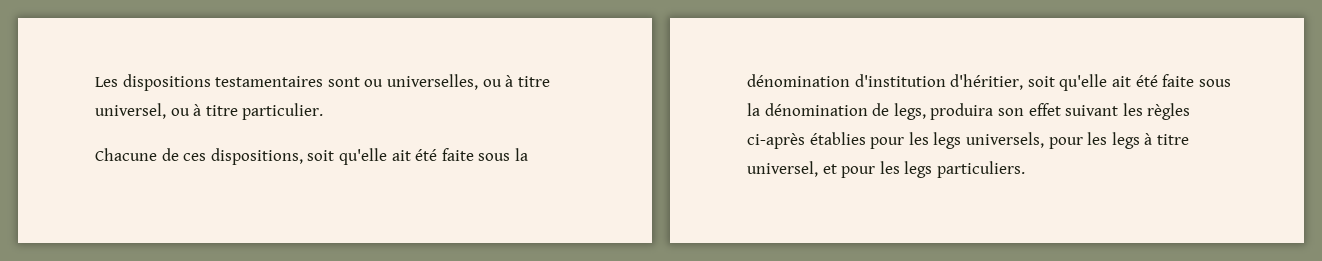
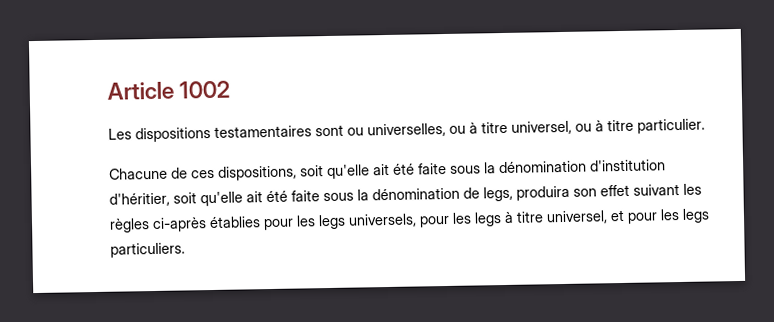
(95, 82) none -> [107,80,231,100] Article 1002 //

